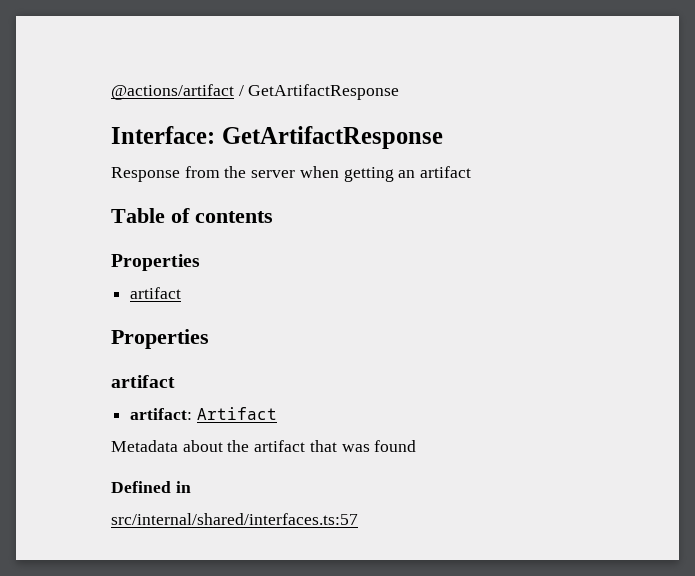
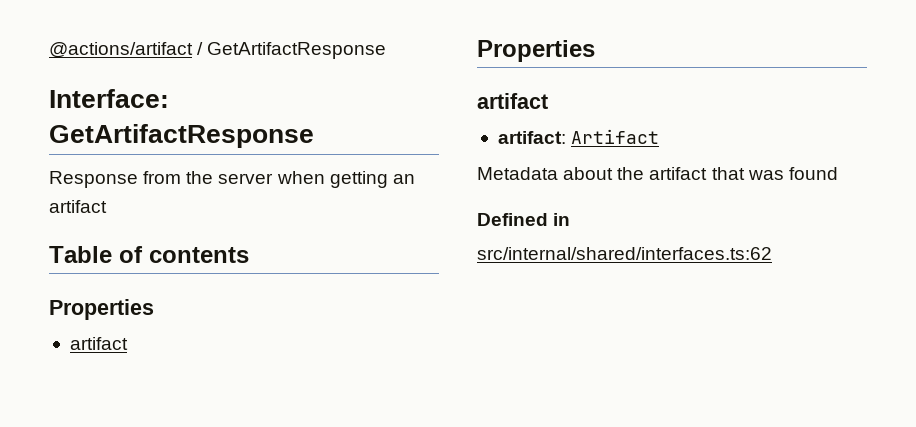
[111,513,358,525] src/internal/shared/interfaces.ts:57 -> [477,247,772,260] src/internal/shared/interfaces.ts:62

